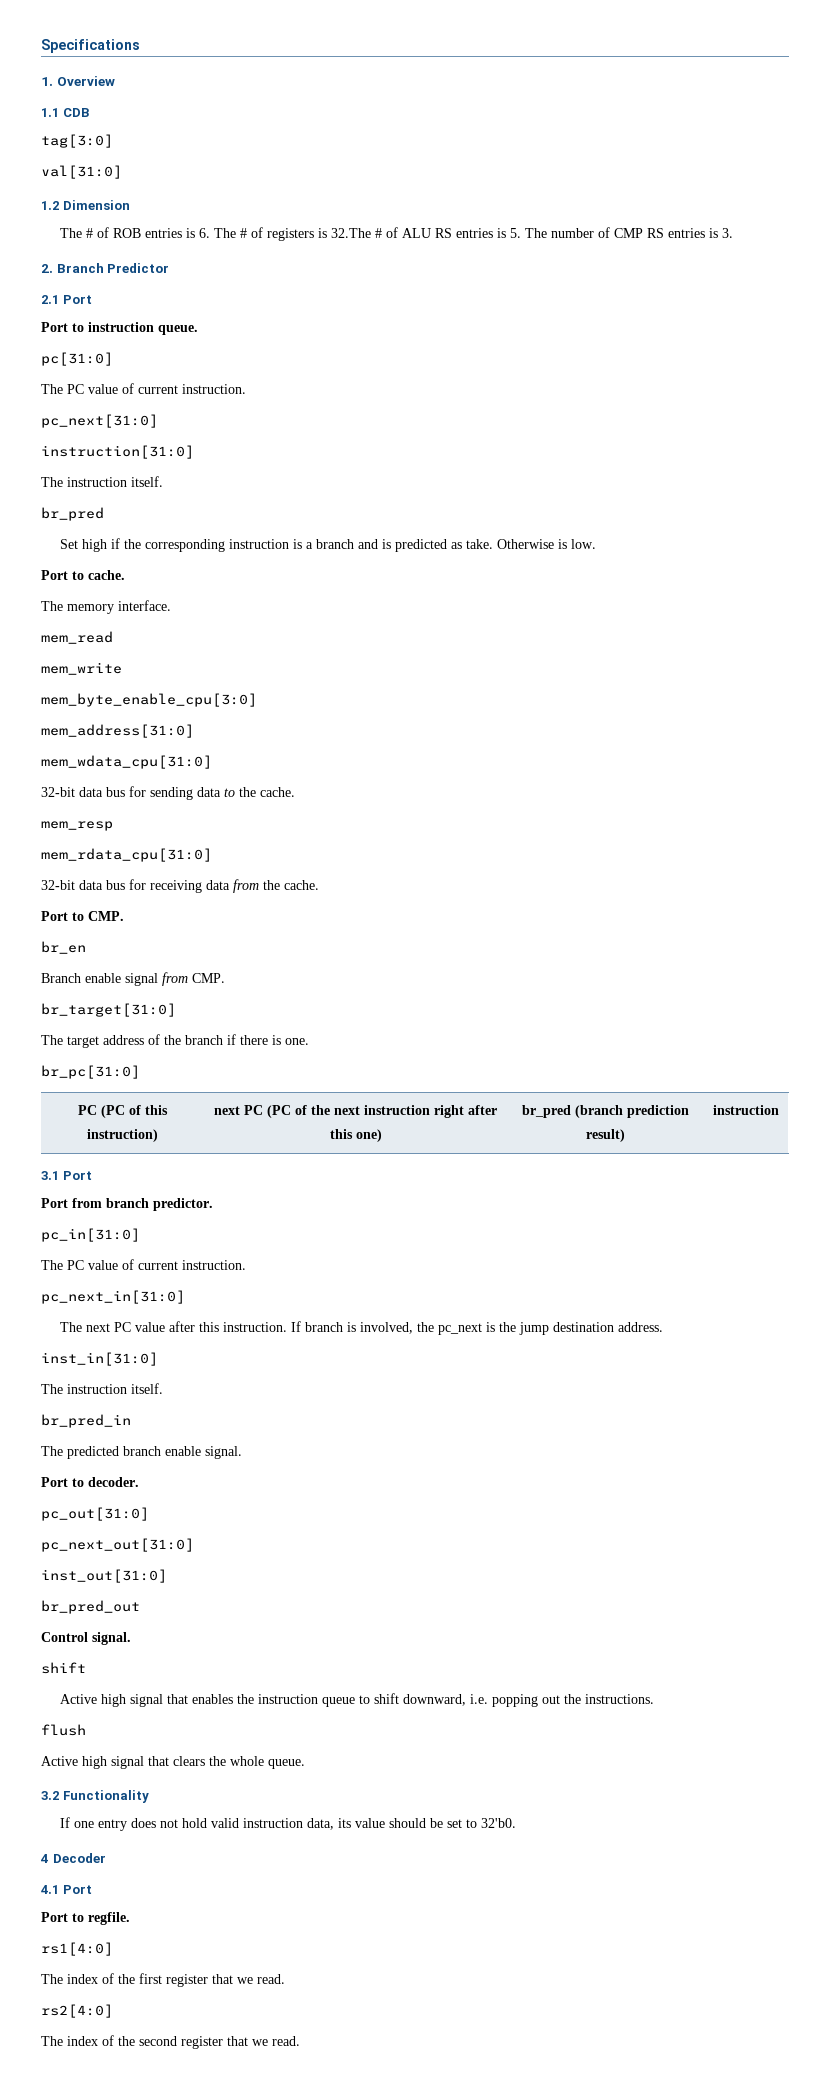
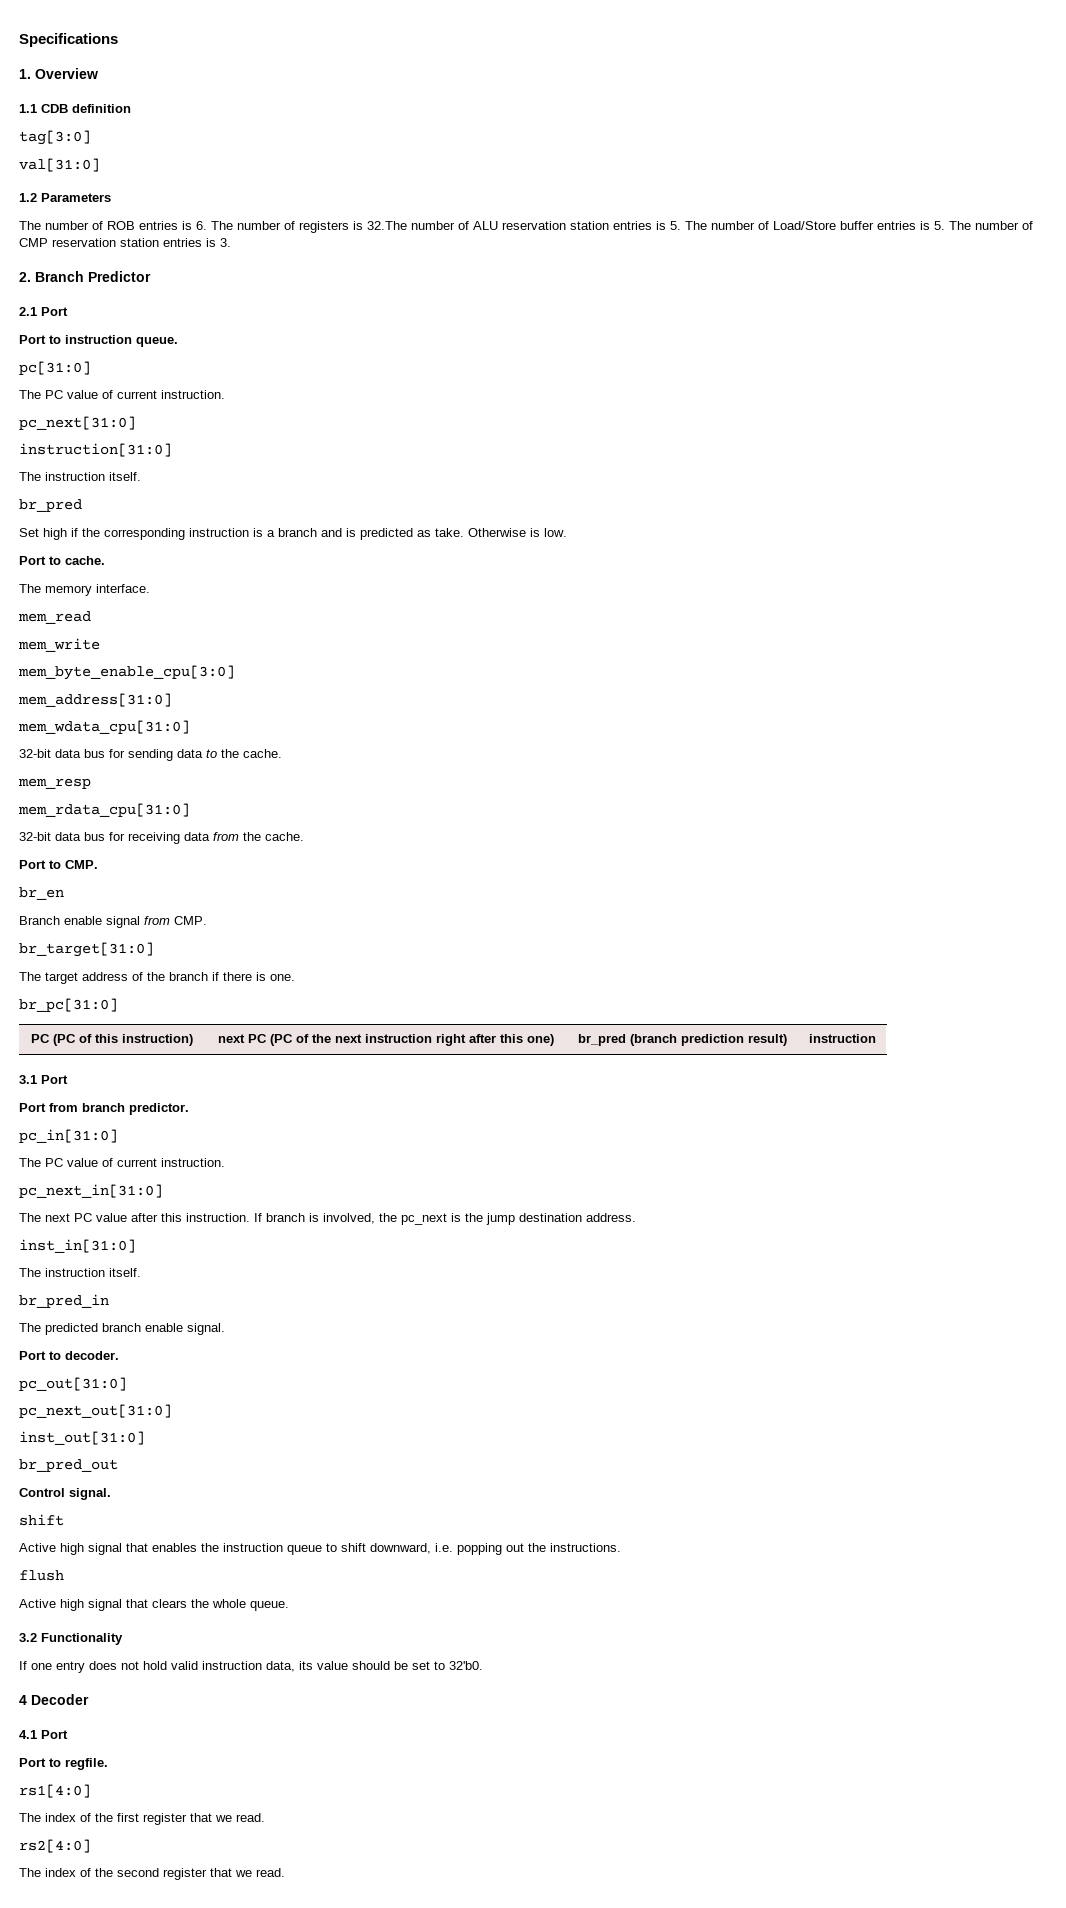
(90, 112) none -> [72,104,131,113] definition
[62,200,130,210] [59,228,93,238] Dimension // The # -> [41,193,111,202] [19,221,89,230] Parameters // The number
[239,228,247,238] # -> [237,221,281,230] number
[374,228,382,238] # -> [411,221,455,230] number
[434,228,452,238] RS -> [502,221,874,230] reservation station entries is 5. The number of Load/Store buffer
[646,228,664,238] RS -> [52,238,159,247] reservation station

